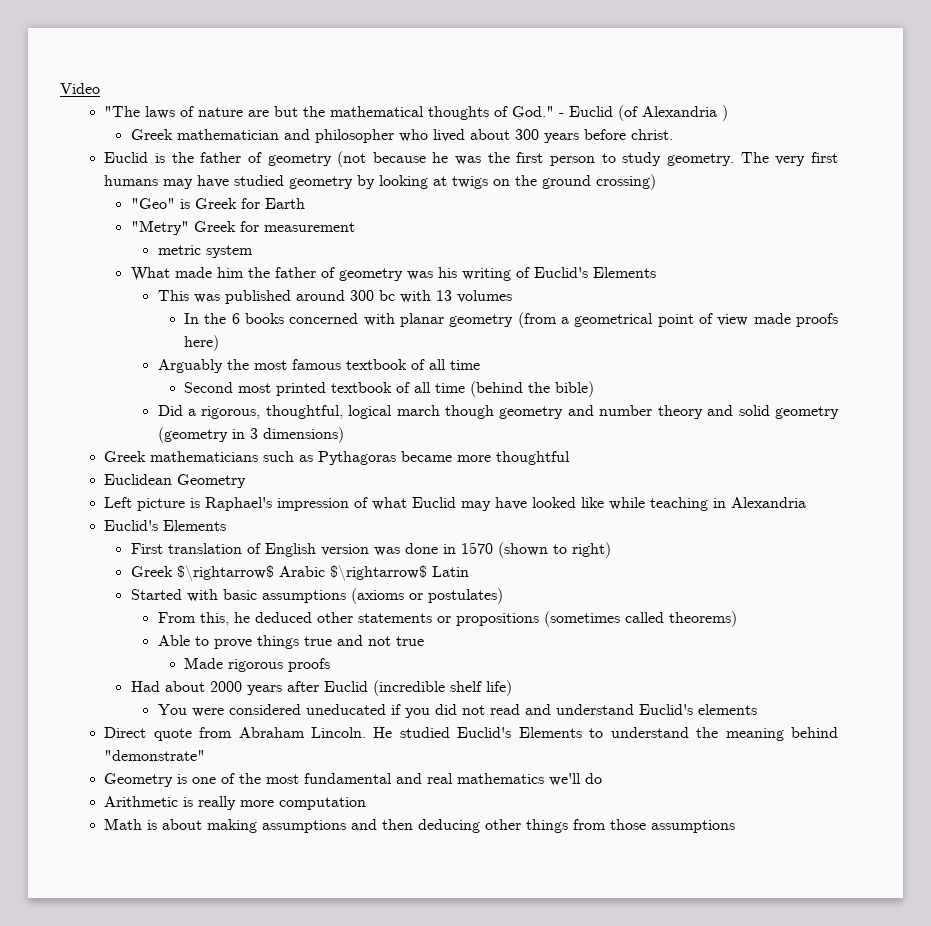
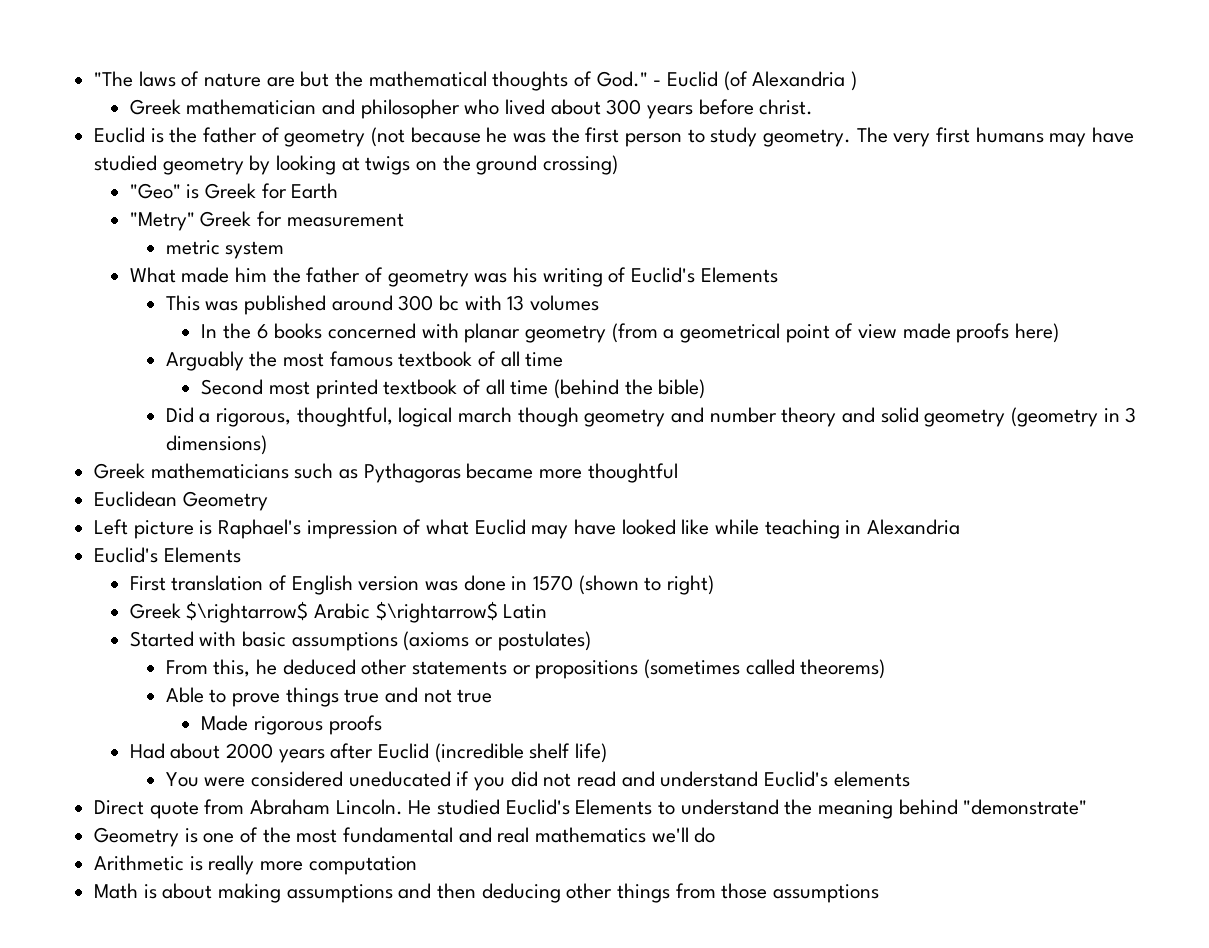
[60,83,100,94] Video // -> (93, 79) none

